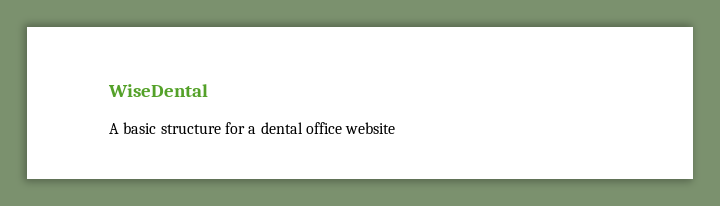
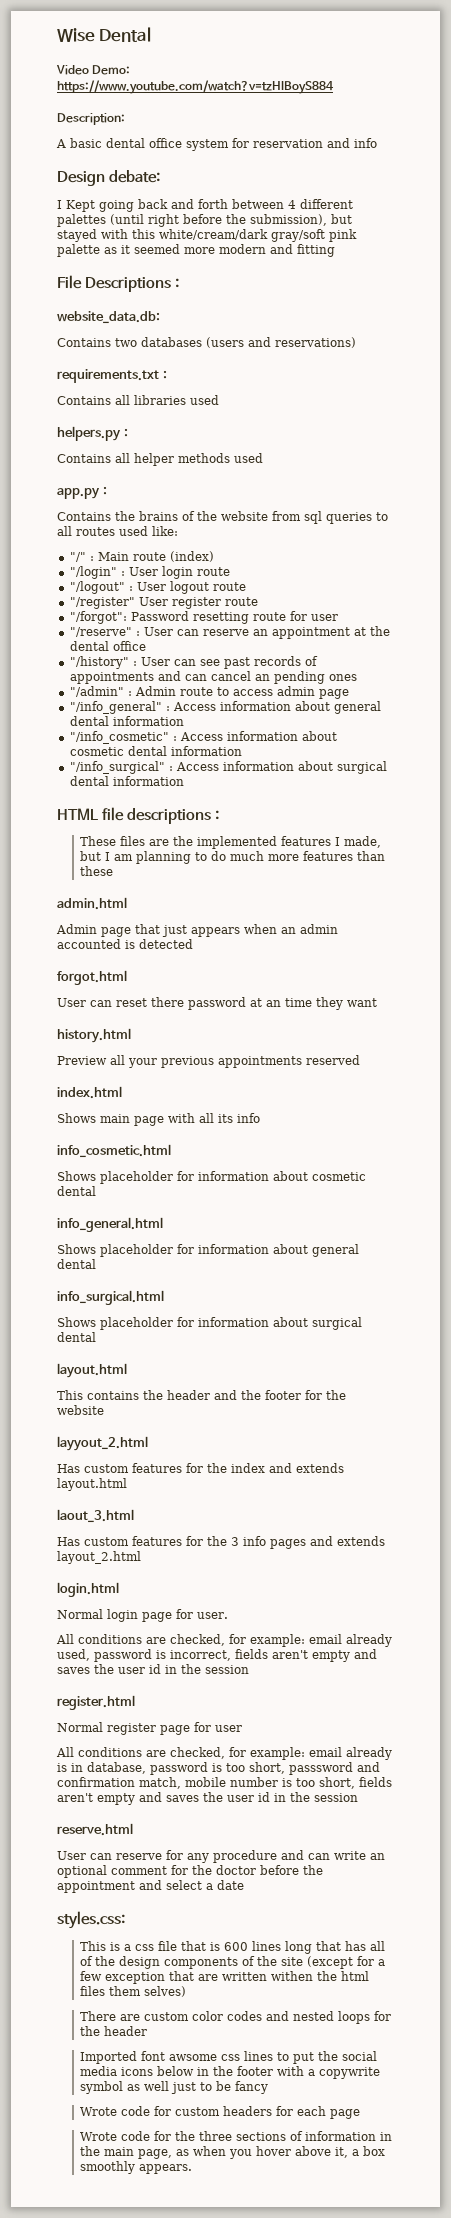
[108,84,208,97] [109,122,396,134] WiseDental // A basic structure for a dental office website -> [57,27,152,42] [56,65,131,75] [57,80,334,94] [57,113,125,125] [56,138,377,151] [57,170,160,186] [57,199,353,212] [57,214,352,227] [57,229,357,242] [57,244,335,257] [57,275,179,292] [57,311,160,324] [57,337,356,348] [57,369,167,383] [57,395,219,405] [57,426,128,441] [57,453,263,466] [57,486,107,499] [57,511,388,524] [57,526,178,536] [69,551,214,562] [69,566,230,579] [69,581,246,594] [69,597,258,609] [69,611,338,624] [69,626,390,639] [69,641,146,651] [69,656,318,669] [69,671,357,684] [69,686,349,699] [69,701,381,714] [69,716,184,726] [69,731,337,744] [69,746,242,756] [69,761,387,774] [69,776,184,786] [57,807,219,824] [79,836,381,849] [79,851,385,864] [79,866,113,876] [57,897,127,910] [56,924,338,937] [57,939,193,949] [57,970,127,985] [57,997,377,1010] [57,1028,131,1043] [57,1055,360,1068] [57,1086,122,1099] [57,1113,260,1126] [57,1144,171,1158] [57,1171,366,1184] [57,1186,96,1196] [57,1217,163,1232] [57,1244,359,1257] [57,1259,96,1269] [57,1290,164,1305] [57,1317,362,1330] [57,1332,96,1342] [57,1363,127,1378] [57,1390,346,1400] [57,1405,104,1415] [57,1436,148,1451] [57,1463,344,1473] [57,1478,127,1491] [57,1509,134,1523] [57,1536,385,1549] [57,1551,141,1564] [57,1582,119,1597] [57,1609,228,1622] [56,1634,392,1647] [57,1649,377,1662] [57,1664,249,1674] [57,1695,135,1710] [57,1722,242,1735] [56,1747,392,1760] [57,1762,380,1775] [57,1777,392,1789] [57,1792,358,1805] [57,1823,133,1836] [57,1850,385,1863] [57,1865,323,1878] [57,1880,244,1893] [57,1911,125,1929] [79,1941,385,1954] [79,1956,385,1969] [79,1971,369,1984] [79,1986,186,1997] [79,2011,391,2024] [79,2026,147,2036] [79,2051,377,2064] [79,2066,380,2079] [79,2081,268,2094] [79,2106,360,2119] [79,2131,392,2141] [79,2146,385,2159] [79,2161,192,2174] Wise Dental // Video Demo: https://www.youtube.com/watch?v=tzHIBoyS884 // Description: // A basic dental office system for reservation and info // Design debate: // I Kept going back and forth between 4 different palettes (until right before the submission), but stayed with this white/cream/dark gray/soft pink palette as it seemed more modern and fitting // File Descriptions : // website_data.db: // Contains two databases (users and reservations) // requirements.txt : // Contains all libraries used // helpers.py : // Contains all helper methods used // app.py : // Contains the brains of the website from sql queries to all routes used like: // "/" : Main route (index) // "/login" : User login route // "/logout" : User logout route // "/register" User register route // "/forgot": Password resetting route for user // "/reserve" : User can reserve an appointment at the dental office // "/history" : User can see past records of appointments and can cancel an pending ones // "/admin" : Admin route to access admin page // "/info_general" : Access information about general dental information // "/info_cosmetic" : Access information about cosmetic dental information // "/info_surgical" : Access information about surgical dental information // HTML file descriptions : // These files are the implemented features I made, but I am planning to do much more features than these // admin.html // Admin page that just appears when an admin accounted is detected // forgot.html // User can reset there password at an time they want // history.html // Preview all your previous appointments reserved // index.html // Shows main page with all its info // info_cosmetic.html // Shows placeholder for information about cosmetic dental // info_general.html // Shows placeholder for information about general dental // info_surgical.html // Shows placeholder for information about surgical dental // layout.html // This contains the header and the footer for the website // layyout_2.html // Has custom features for the index and extends layout.html // laout_3.html // Has custom features for the 3 info pages and extends layout_2.html // login.html // Normal login page for user. // All conditions are checked, for example: email already used, password is incorrect, fields aren't empty and saves the user id in the session // register.html // Normal register page for user // All conditions are checked, for example: email already is in database, password is too short, passsword and confirmation match, mobile number is too short, fields aren't empty and saves the user id in the session // reserve.html // User can reserve for any procedure and can write an optional comment for the doctor before the appointment and select a date // styles.css: // This is a css file that is 600 lines long that has all of the design components of the site (except for a few exception that are written withen the html files them selves) // There are custom color codes and nested loops for the header // Imported font awsome css lines to put the social media icons below in the footer with a copywrite symbol as well just to be fancy // Wrote code for custom headers for each page // Wrote code for the three sections of information in the main page, as when you hover above it, a box smoothly appears.

